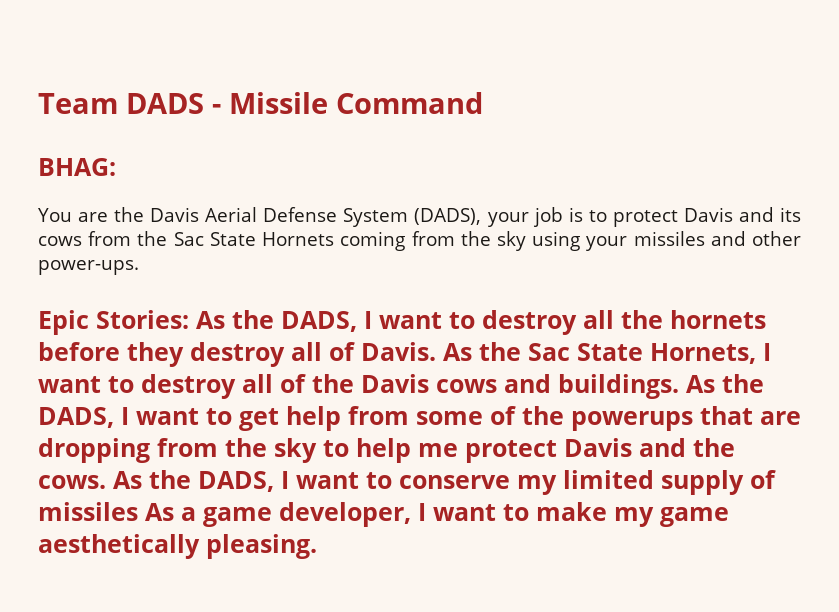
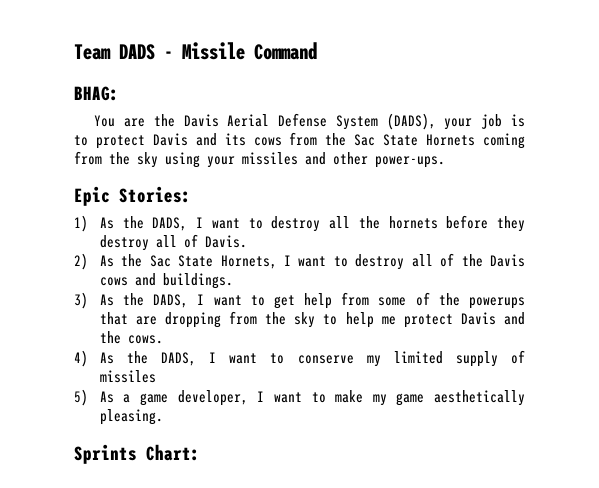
(189, 319) none -> [74,215,88,232] // 1)
(436, 351) none -> [74,253,88,270] // 2)
(679, 386) none -> [74,292,88,309] // 3)
(106, 482) none -> [74,350,88,367] // 4)
(138, 511) none -> [74,389,88,406] // 5)
(317, 546) none -> [74,444,200,464] // Sprints Chart:

